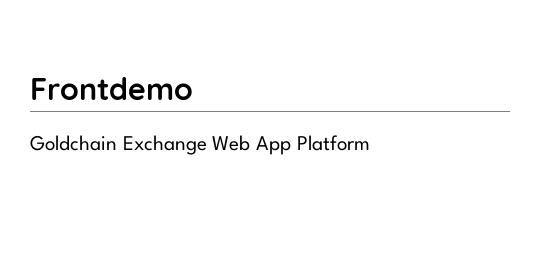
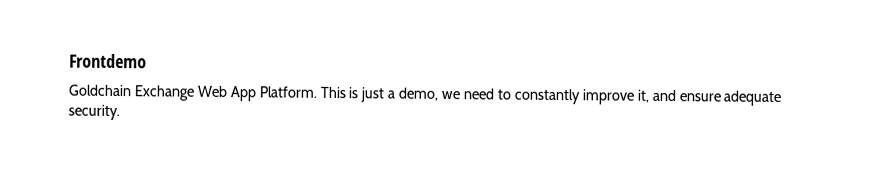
[296,135,370,151] Platform -> [258,86,782,107] [68,104,120,121] Platform. This is just a demo, we need to constantly improve it, and ensure adequate security.

